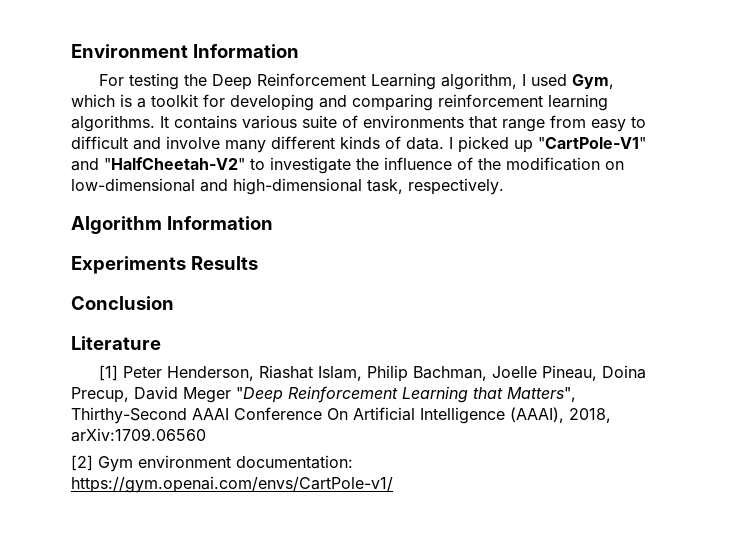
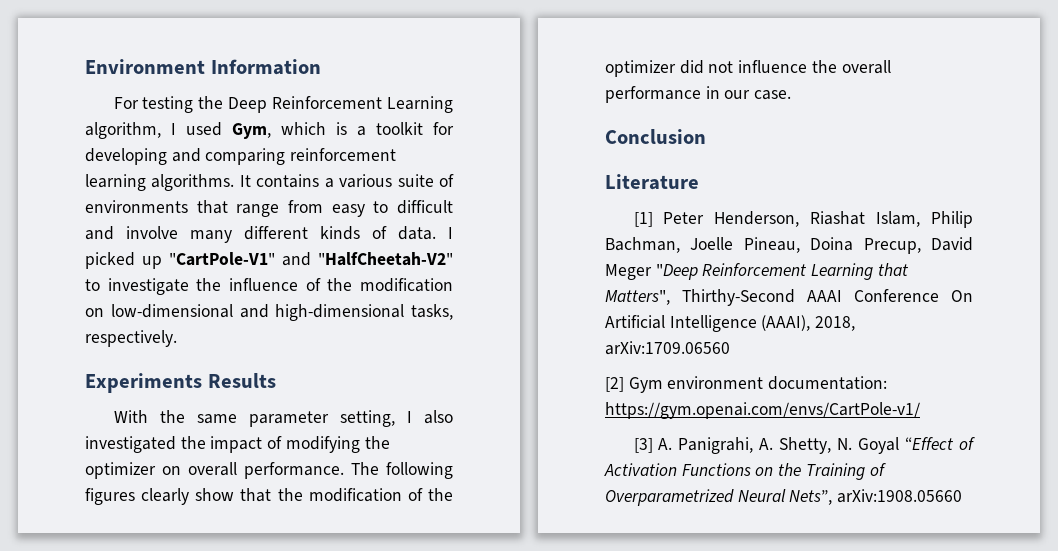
(237, 122) none -> [324,178,334,188] a
[367,179,403,194] task, -> [411,304,453,320] tasks,
[71,216,273,234] // Algorithm Information -> (177, 338) none
(258, 263) none -> [113,410,454,427] [85,436,390,453] [85,462,453,479] [85,488,453,505] [605,60,891,77] [605,86,792,103] // With the same parameter setting, I also investigated the impact of modifying the optimizer on overall performance. The following figures clearly show that the modification of the optimizer did not influence the overall performance in our case.
(393, 484) none -> [633,437,975,454] [604,463,886,480] [605,489,963,506] // [3] A. Panigrahi, A. Shetty, N. Goyal “Effect of Activation Functions on the Training of Overparametrized Neural Nets”, arXiv:1908.05660

